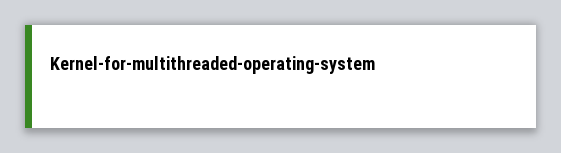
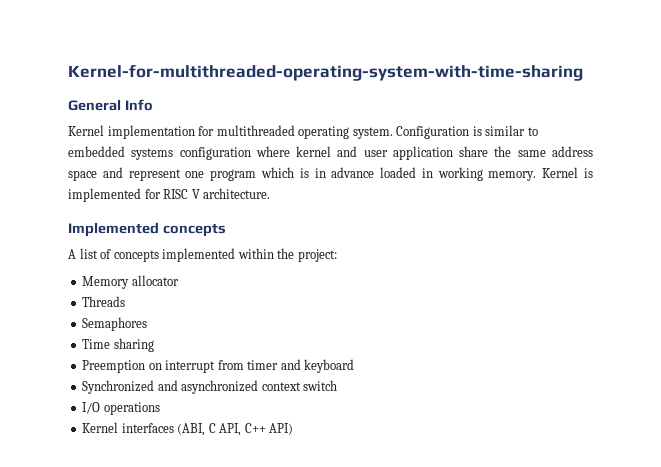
[50,56,375,74] Kernel-for-multithreaded-operating-system -> [68,64,583,81] [68,99,153,111] [68,125,538,139] [68,146,593,160] [68,167,593,181] [68,188,271,202] [68,222,226,237] [68,248,337,262] [82,275,179,289] [82,296,126,307] [82,317,148,331] [82,338,154,352] [82,359,355,373] [82,380,338,394] [82,402,160,415] [82,422,294,436] Kernel-for-multithreaded-operating-system-with-time-sharing // General Info // Kernel implementation for multithreaded operating system. Configuration is similar to embedded systems configuration where kernel and user application share the same address space and represent one program which is in advance loaded in working memory. Kernel is implemented for RISC V architecture. // Implemented concepts // A list of concepts implemented within the project: // Memory allocator // Threads // Semaphores // Time sharing // Preemption on interrupt from timer and keyboard // Synchronized and asynchronized context switch // I/O operations // Kernel interfaces (ABI, C API, C++ API)

